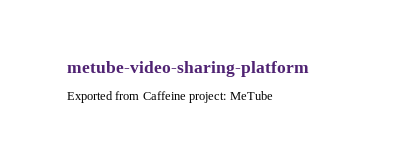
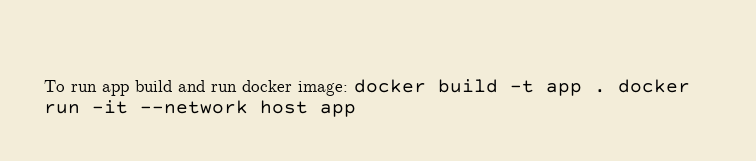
[67,61,309,77] [67,91,273,103] metube-video-sharing-platform // Exported from Caffeine project: MeTube -> [44,79,690,96] [44,100,356,117] To run app build and run docker image: docker build -t app . docker run -it --network host app

